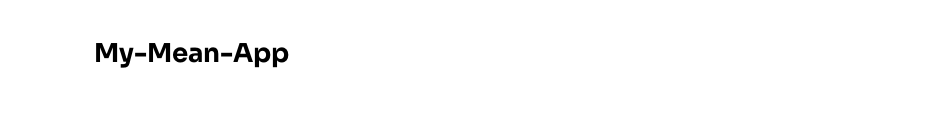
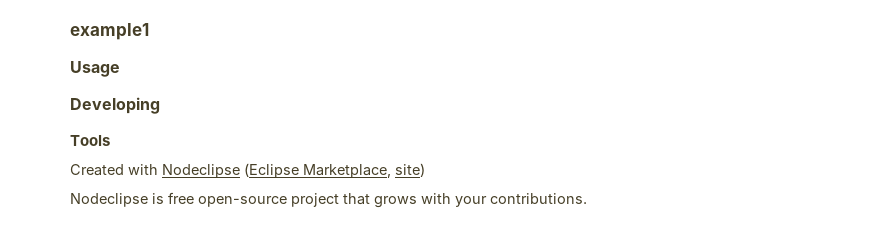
[94,43,289,68] My-Mean-App -> [70,23,149,40] [70,61,120,77] [70,97,160,114] [70,135,110,146] [70,163,425,178] [70,192,587,208] example1 // Usage // Developing // Tools // Created with Nodeclipse (Eclipse Marketplace, site) // Nodeclipse is free open-source project that grows with your contributions.

